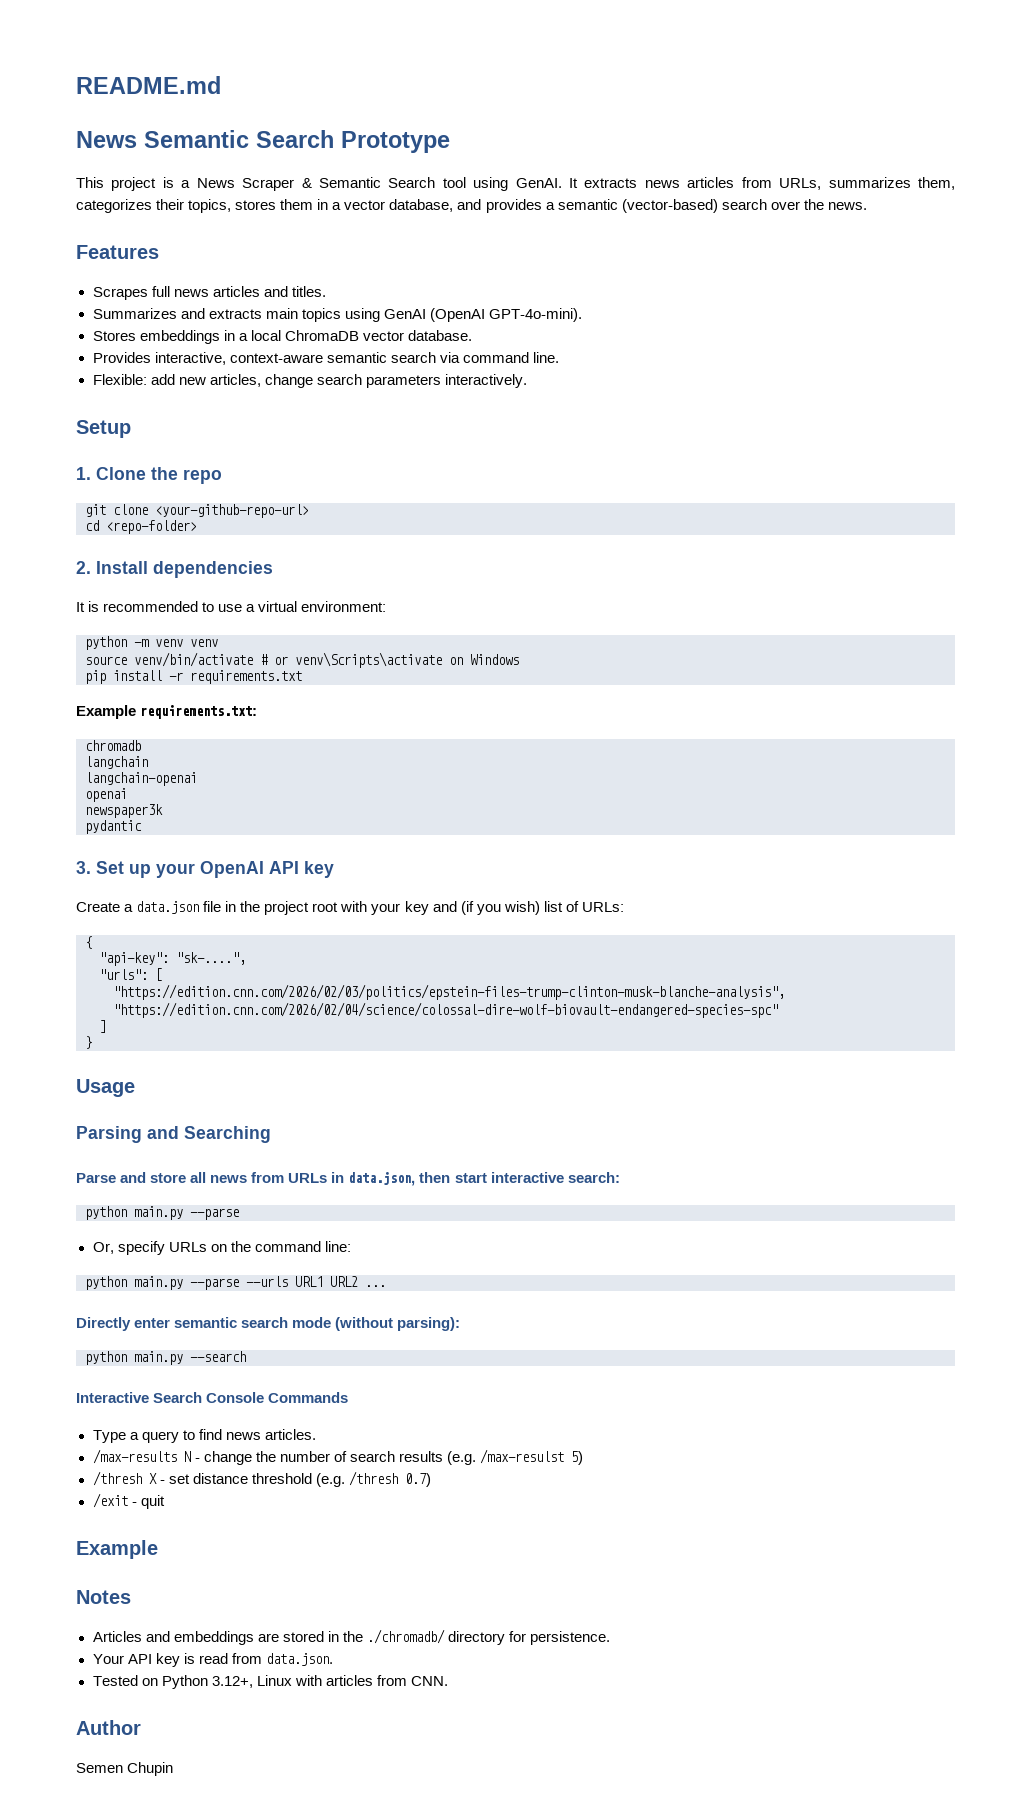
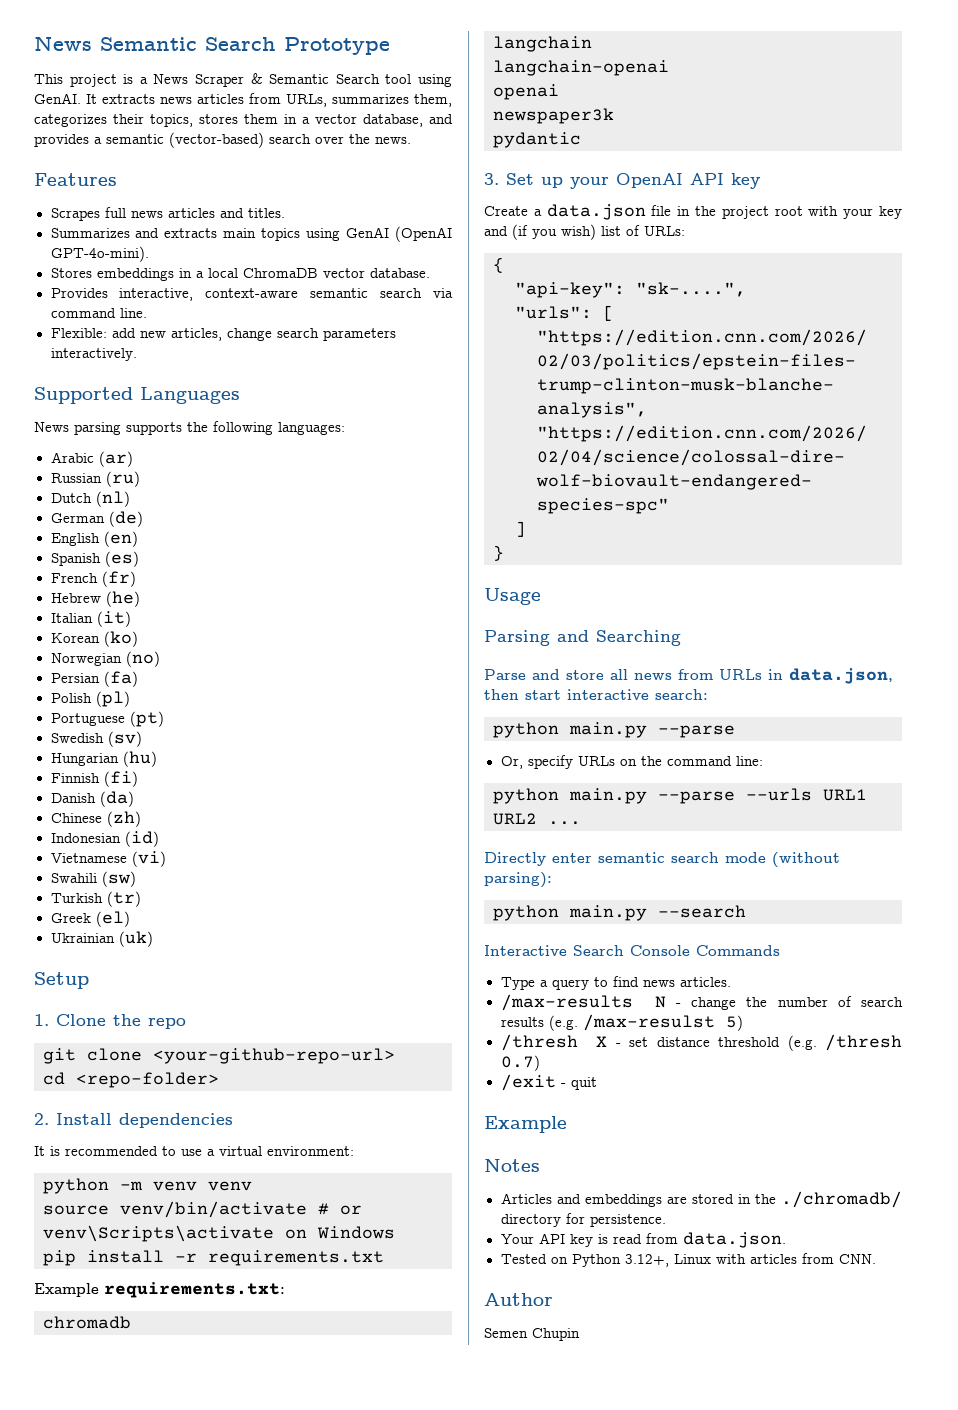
[76,76,221,94] README.md // -> (34, 43) none
(527, 381) none -> [34,387,240,404] [34,421,345,435] [50,451,133,467] [50,471,140,487] [50,491,130,507] [50,511,143,527] [50,531,138,547] [50,551,139,567] [50,571,136,587] [50,591,140,607] [50,611,131,627] [50,631,138,647] [50,651,160,667] [50,671,138,687] [50,691,130,707] [50,711,164,727] [50,731,142,747] [50,751,157,767] [50,771,138,787] [50,791,134,807] [50,811,141,827] [50,831,159,847] [50,851,166,867] [50,871,136,887] [50,891,141,907] [50,911,130,927] [50,931,153,947] // Supported Languages // News parsing supports the following languages: // Arabic (ar) // Russian (ru) // Dutch (nl) // German (de) // English (en) // Spanish (es) // French (fr) // Hebrew (he) // Italian (it) // Korean (ko) // Norwegian (no) // Persian (fa) // Polish (pl) // Portuguese (pt) // Swedish (sv) // Hungarian (hu) // Finnish (fi) // Danish (da) // Chinese (zh) // Indonesian (id) // Vietnamese (vi) // Swahili (sw) // Turkish (tr) // Greek (el) // Ukrainian (uk)

